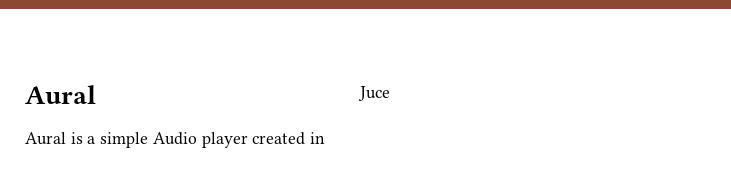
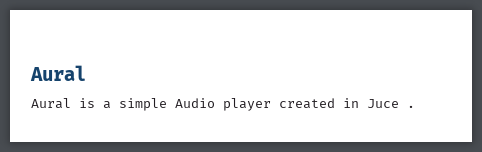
(390, 93) none -> [407,105,415,108] .

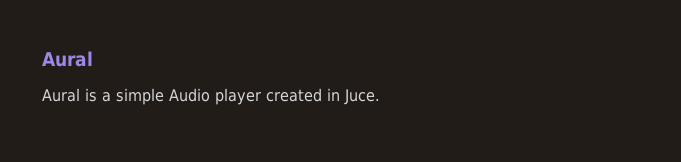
[367,99,415,108] Juce . -> [344,89,380,105] Juce.

